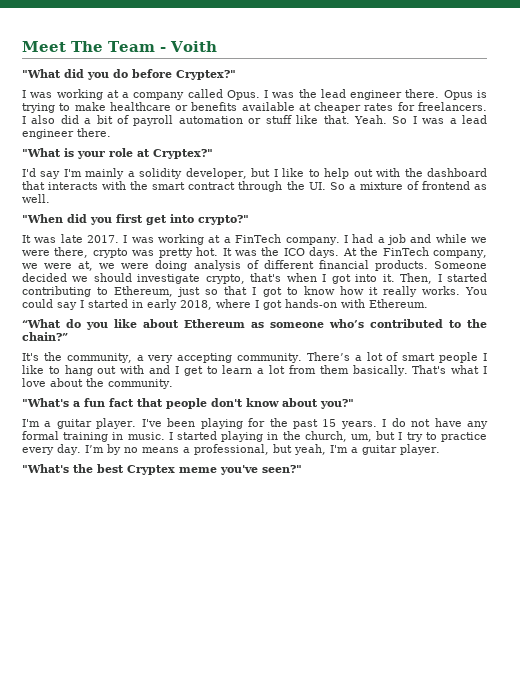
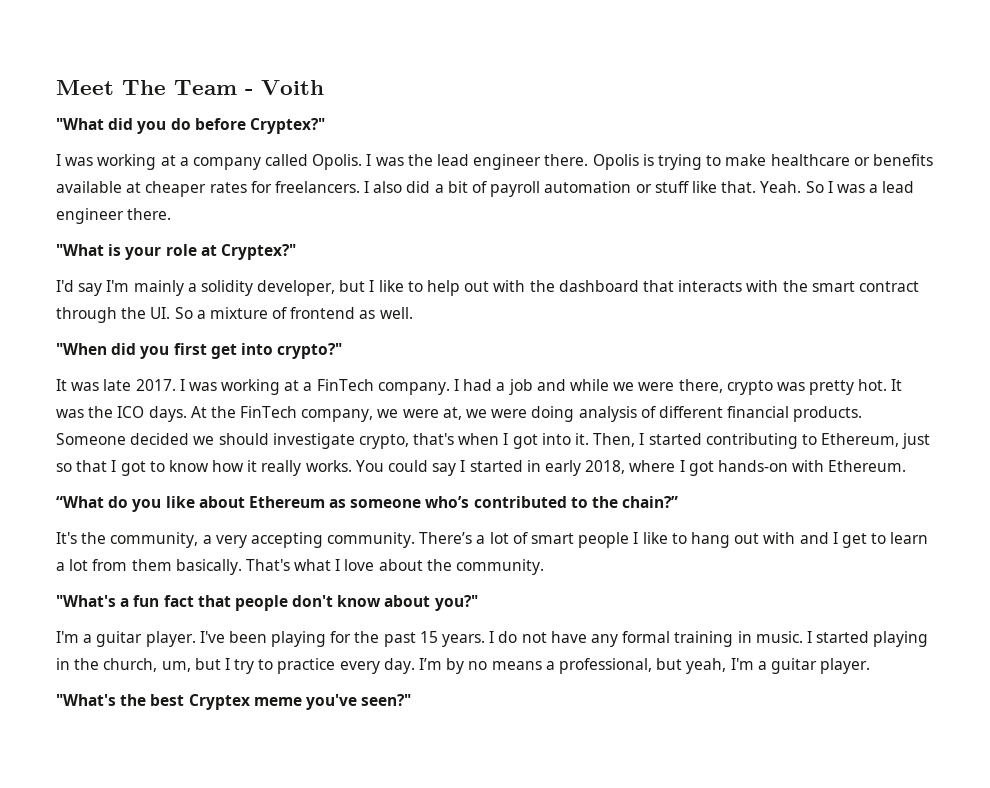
[226,90,260,100] Opus. -> [312,154,363,170] Opolis.
[443,90,473,100] Opus -> [592,154,639,170] Opolis

